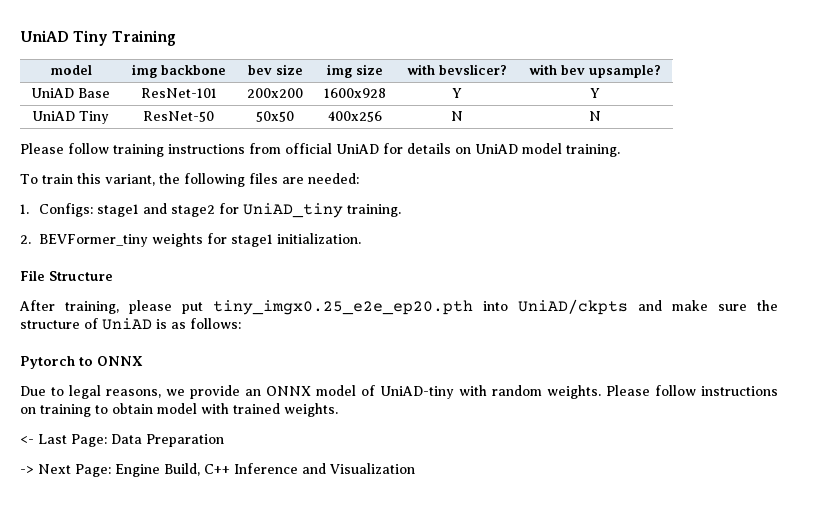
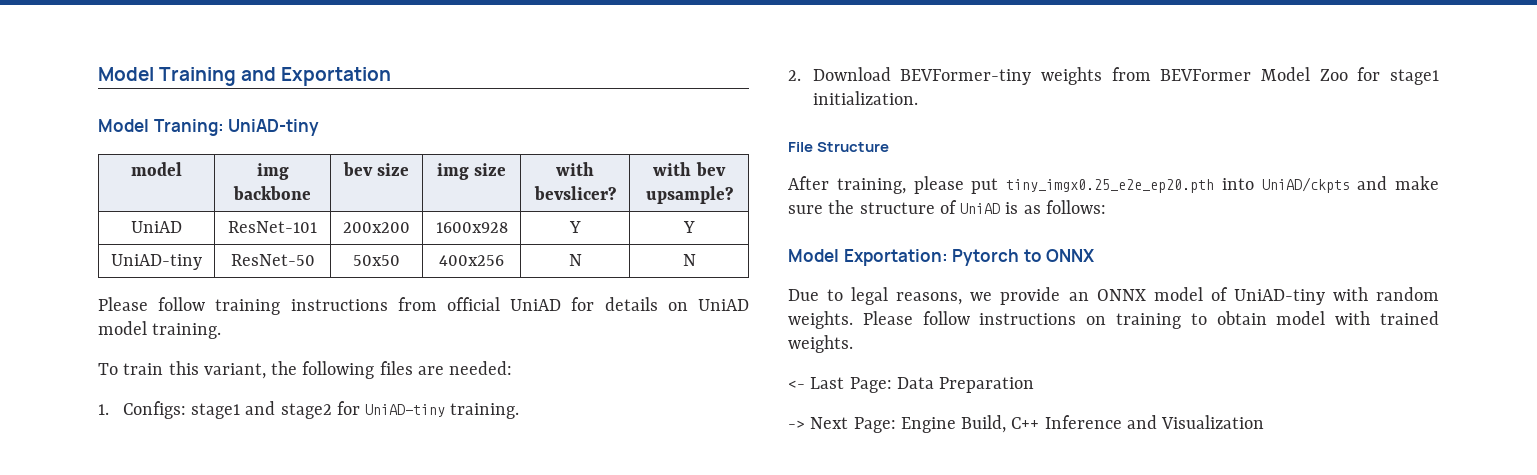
[20,30,109,46] UniAD Tiny -> [98,67,154,81] Model
(177, 38) none -> [241,67,392,86] [98,119,320,136] and Exportation // Model Traning: UniAD-tiny
[78,88,110,98] Base -> (182, 227) none
[32,111,109,124] UniAD Tiny -> [111,254,202,270] UniAD-tiny
[242,203,343,218] UniAD_tiny -> [365,404,446,417] UniAD-tiny
[38,233,203,247] BEVFormer_tiny weights -> [812,67,1348,85] Download BEVFormer-tiny weights from BEVFormer Model Zoo
(241, 323) none -> [788,249,948,266] Model Exportation:

